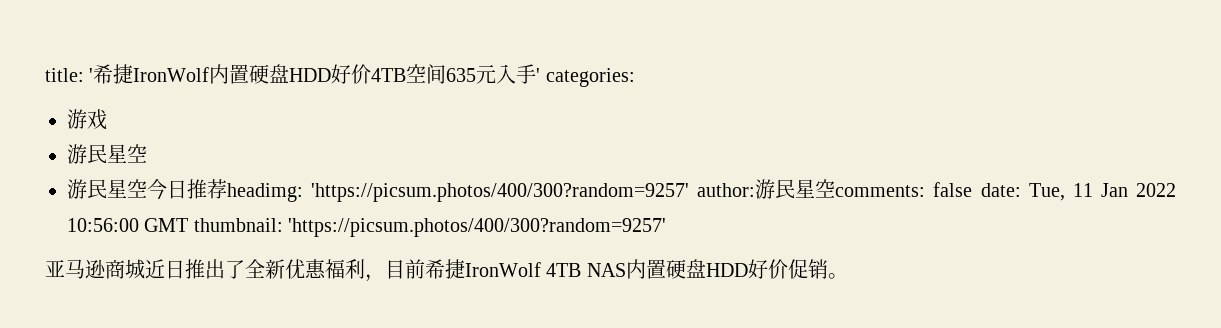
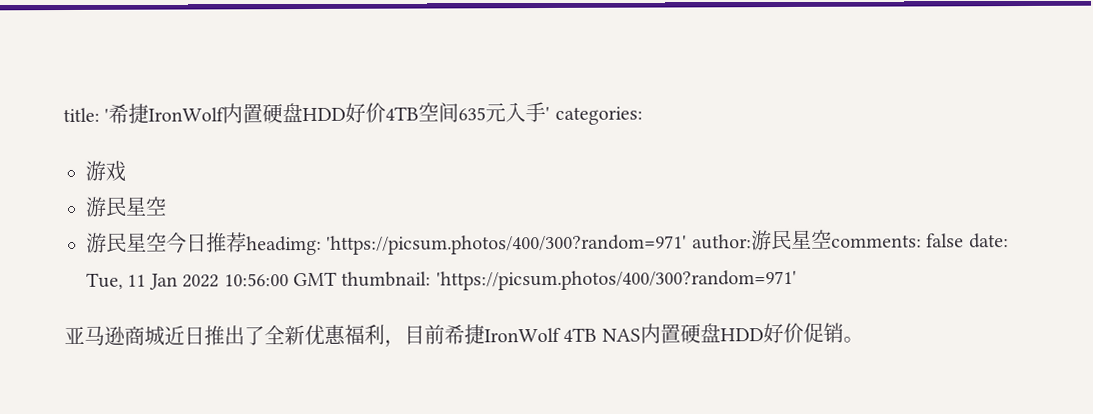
[311,183,690,202] 'https://picsum.photos/400/300?random=9257' -> [326,234,688,255] 'https://picsum.photos/400/300?random=971'
[288,218,667,237] 'https://picsum.photos/400/300?random=9257' -> [435,269,797,291] 'https://picsum.photos/400/300?random=971'

